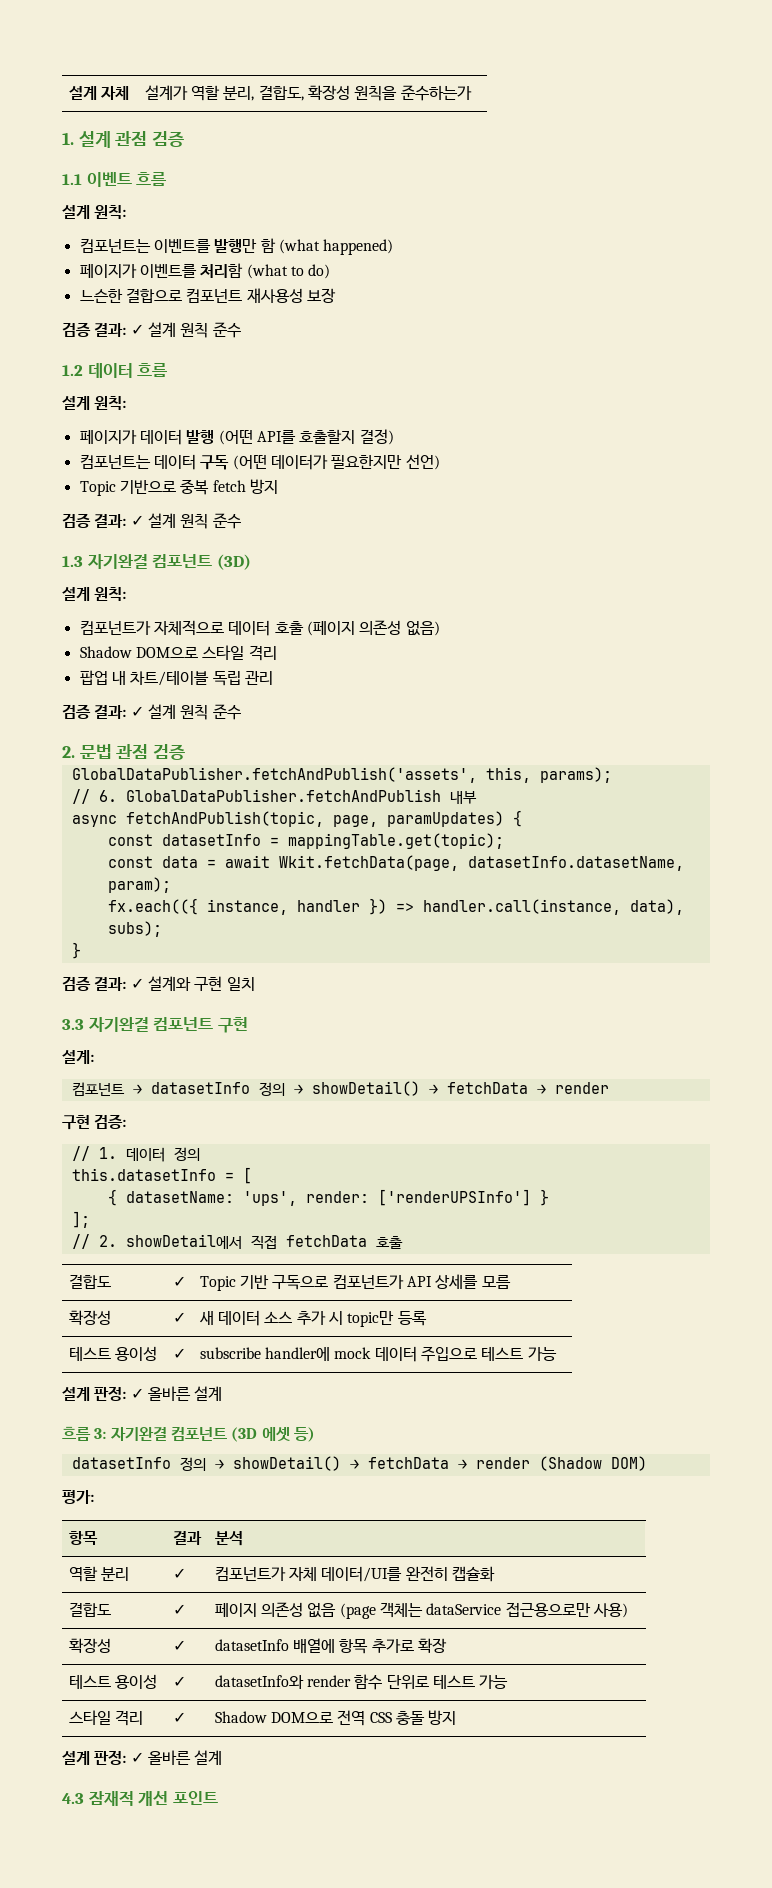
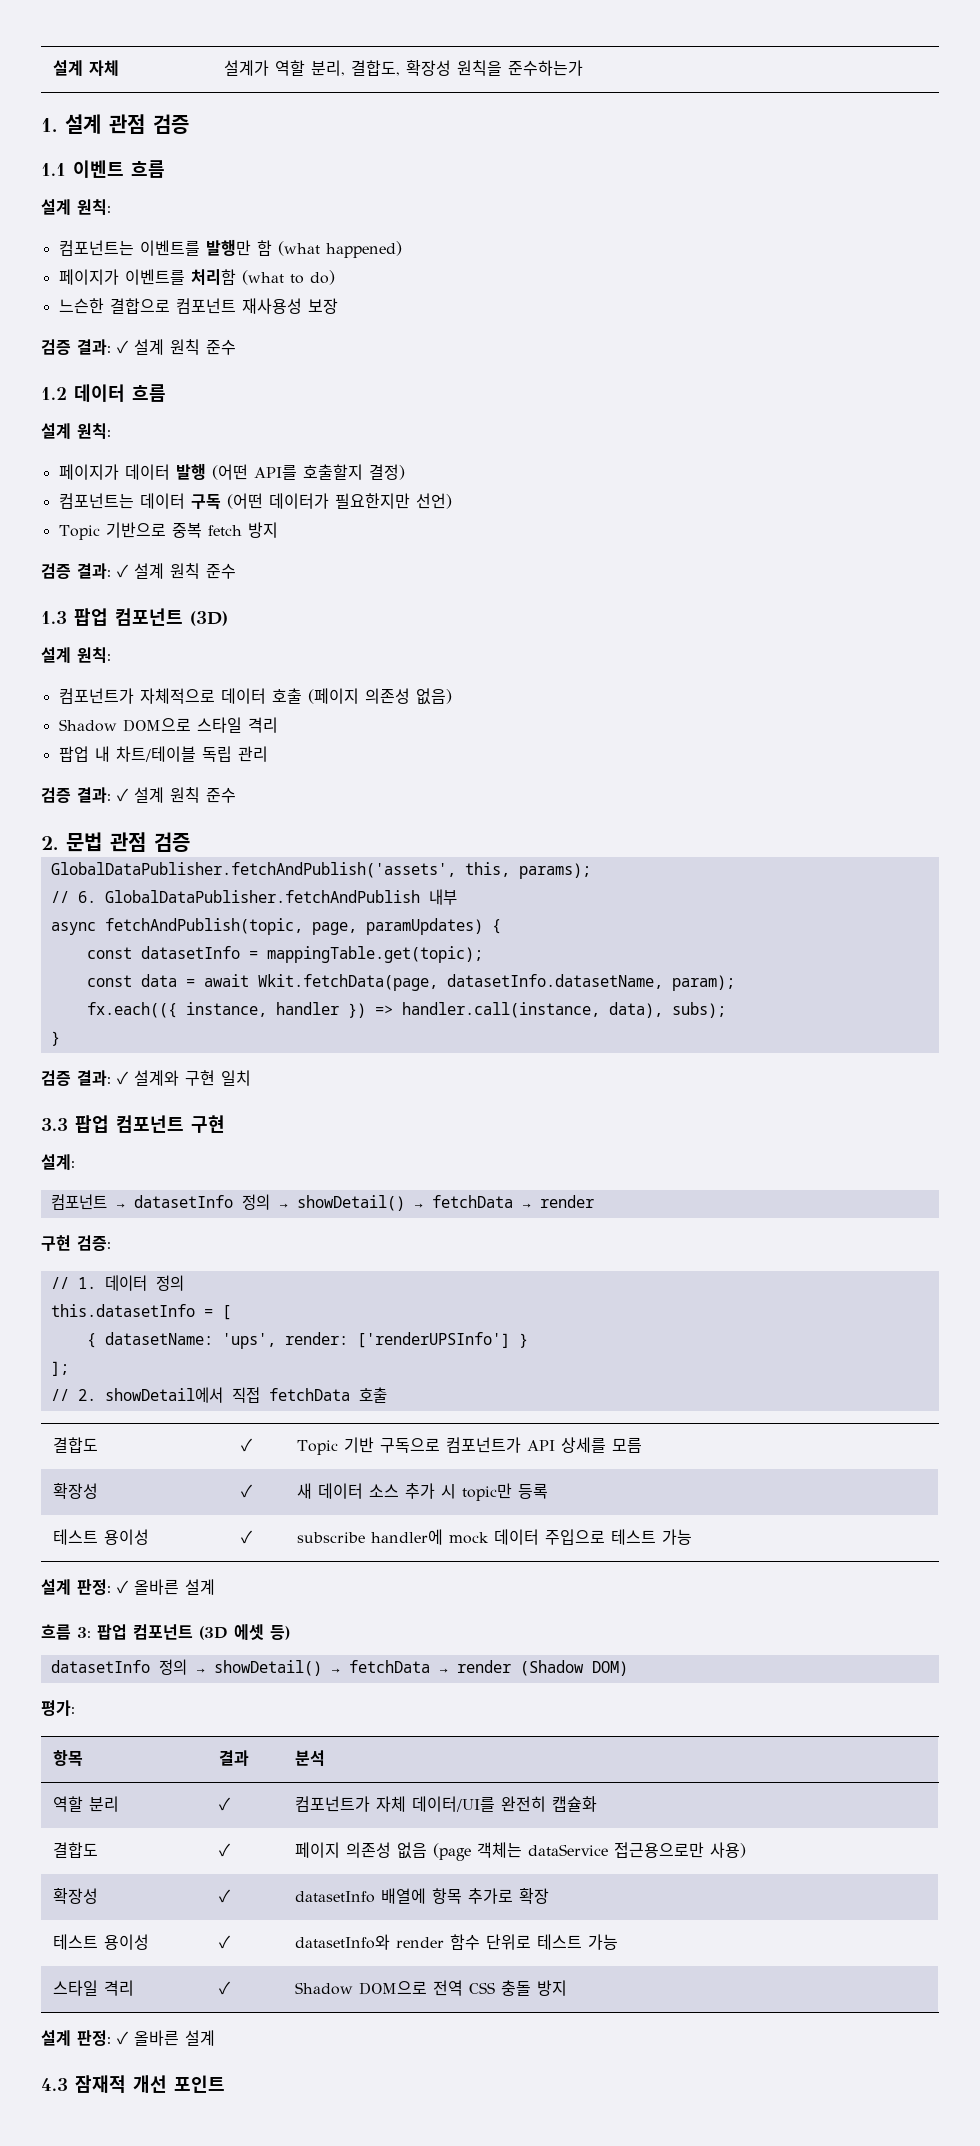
[86,554,148,569] 자기완결 -> [74,608,108,626] 팝업
[87,1017,149,1032] 자기완결 -> [75,1115,109,1133] 팝업
[109,1427,167,1441] 자기완결 -> [97,1624,127,1640] 팝업

